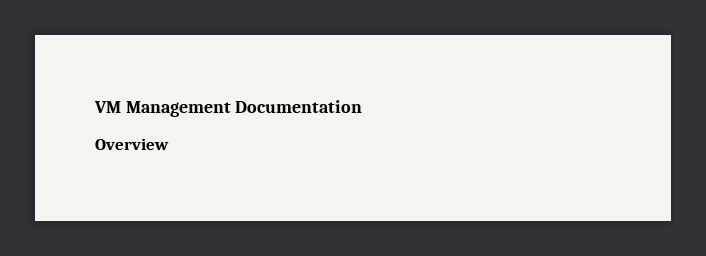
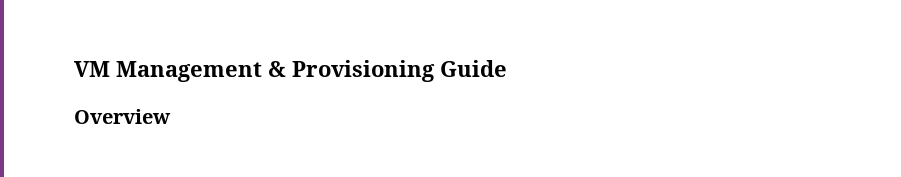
[235,100,363,113] Documentation -> [268,60,507,82] & Provisioning Guide

